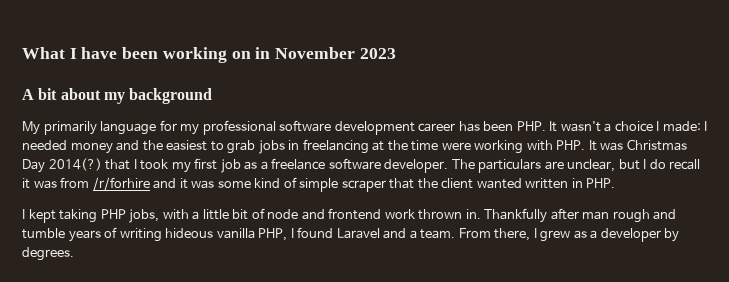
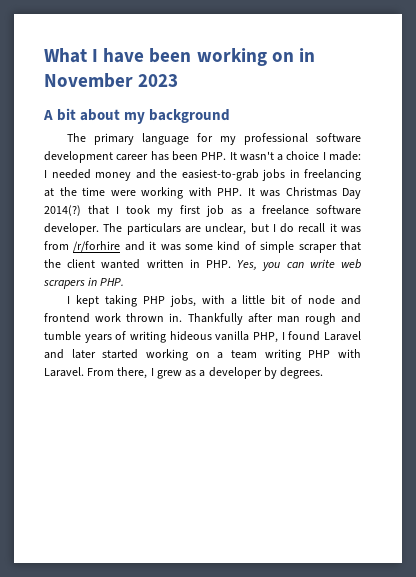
[22,121,97,135] My primarily -> [67,133,135,145] The primary
[166,140,256,154] easiest to grab -> [181,169,259,181] easiest-to-grab
(616, 183) none -> [237,259,361,271] [43,277,125,289] Yes, you can write web scrapers in PHP.
[409,229,456,239] a team. -> [71,349,361,361] [44,367,84,377] later started working on a team writing PHP with Laravel.

